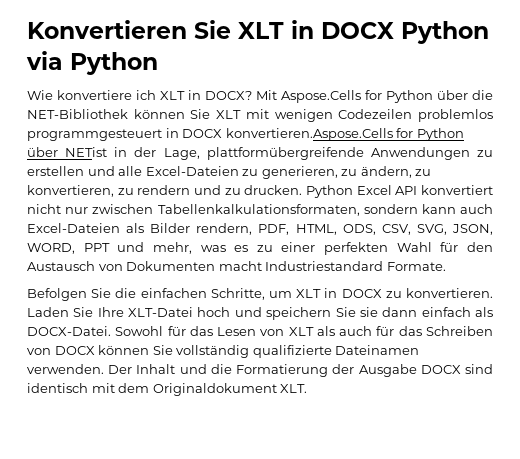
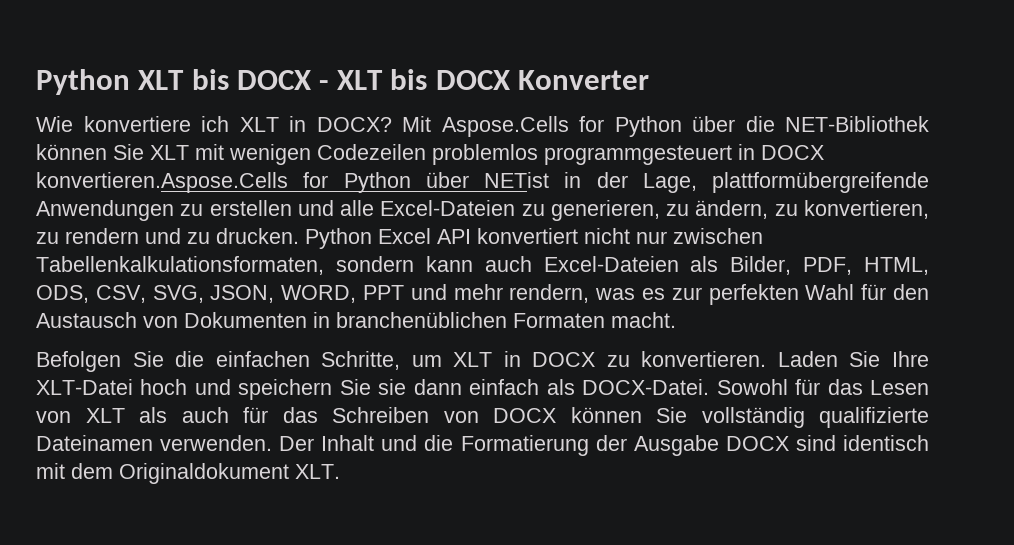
[27,20,489,44] [26,51,158,75] Konvertieren Sie XLT in DOCX Python via Python -> [36,69,649,95] Python XLT bis DOCX - XLT bis DOCX Konverter
[150,223,253,235] Bilder rendern, -> [730,256,792,275] Bilder,
[152,242,316,254] mehr, was es zu einer -> [453,284,702,303] mehr rendern, was es zur
[218,261,446,271] macht Industriestandard Formate. -> [313,312,676,328] in branchenüblichen Formaten macht.

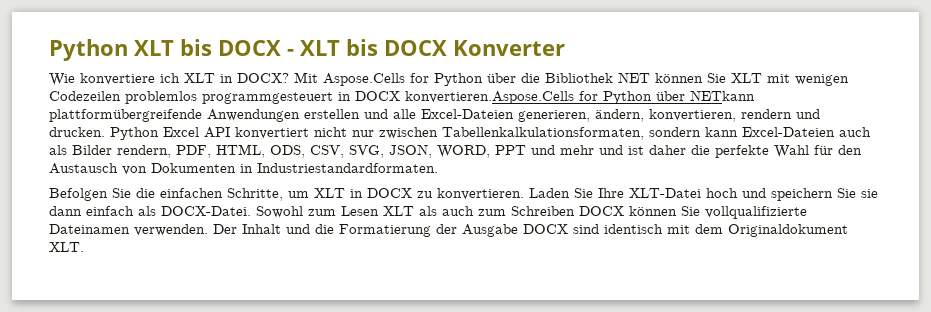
[785,116,929,132] NET-Bibliothek -> [545,72,650,83] Bibliothek NET
[484,172,697,193] NETist in der Lage, -> [690,90,755,101] NETkann
[180,204,204,216] zu -> (300, 115) none
[521,200,929,221] [36,232,59,244] zu generieren, zu ändern, zu konvertieren, zu -> [518,109,736,122] generieren, ändern, konvertieren,
[187,232,210,244] zu -> (820, 114) none
[484,256,792,275] auch Excel-Dateien als Bilder, -> [742,127,871,137] [49,145,171,158] Excel-Dateien auch als Bilder rendern,
[509,284,799,305] rendern, was es zur perfekten -> [599,145,769,158] und ist daher die perfekte
[336,312,676,328] branchenüblichen Formaten macht. -> [257,163,438,173] Industriestandardformaten.
[795,379,929,395] [36,407,479,423] für das Lesen von XLT als auch für das Schreiben von -> [308,206,575,216] zum Lesen XLT als auch zum Schreiben
[701,407,929,428] vollständig qualifizierte -> [705,206,807,219] vollqualifizierte

